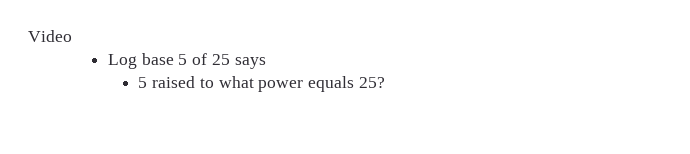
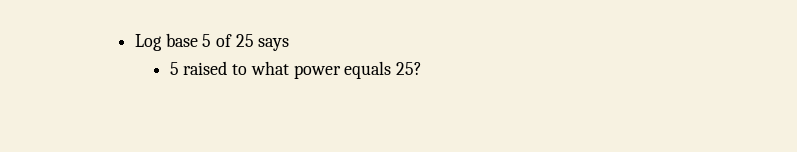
[28,30,72,42] Video // -> (134, 42) none

